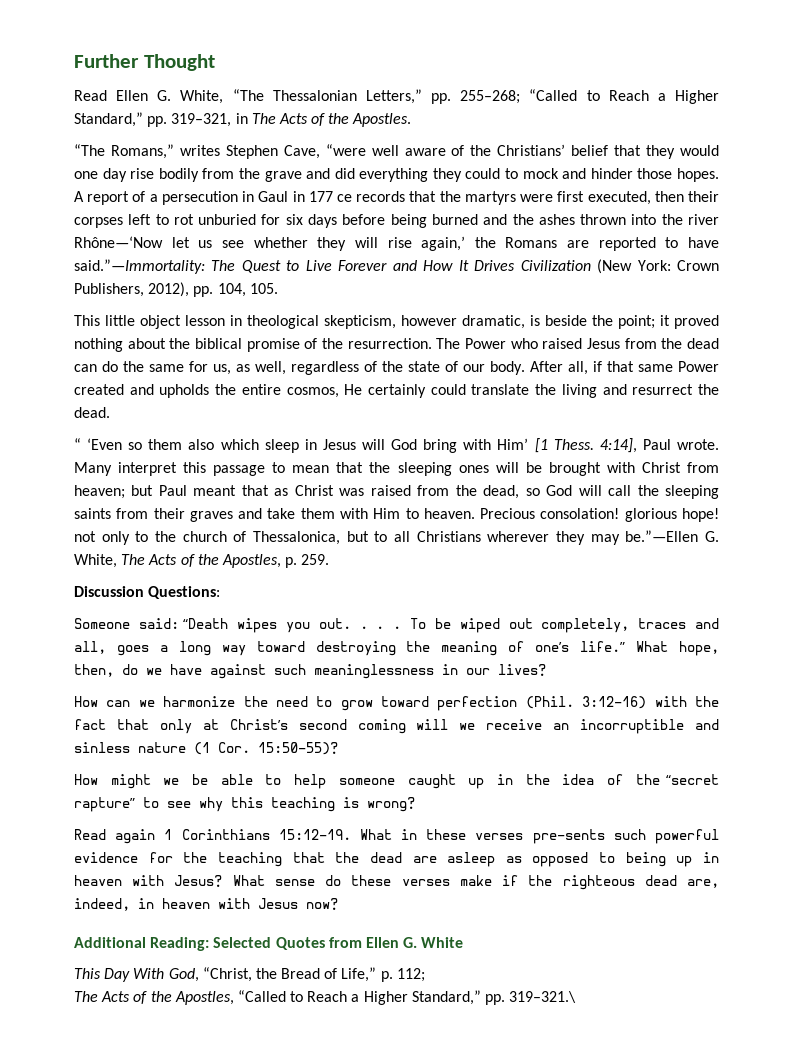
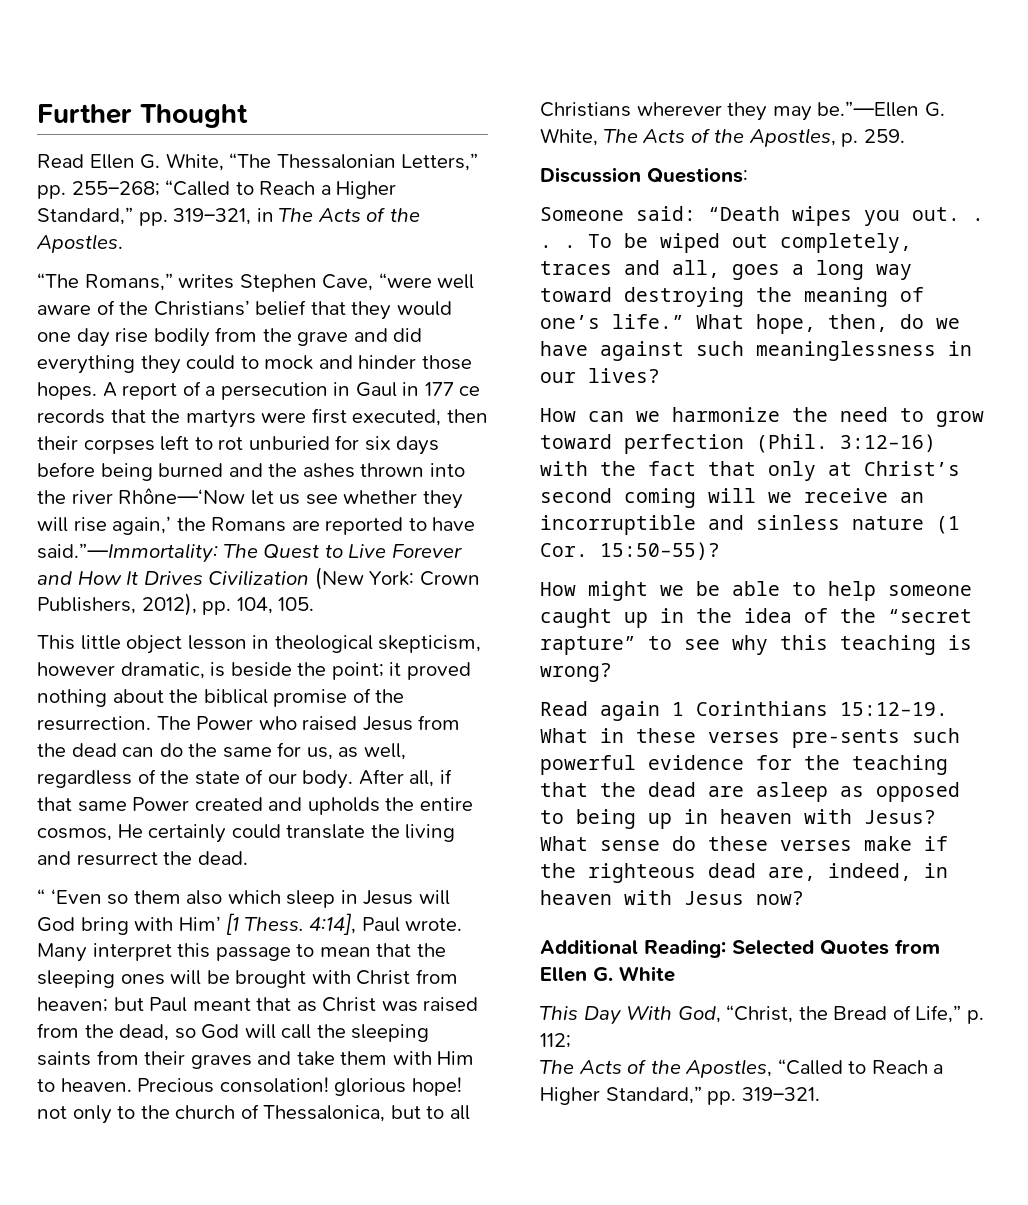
[509,991,577,1003] 319–321.\ -> [741,1087,820,1101] 319–321.

